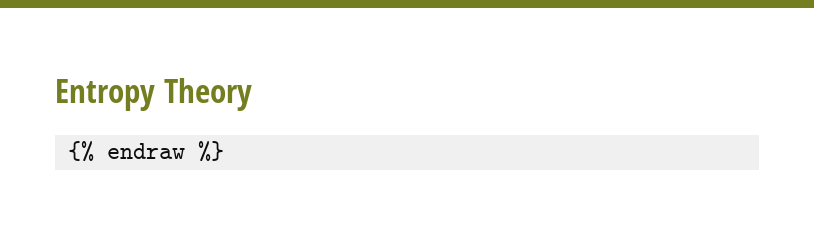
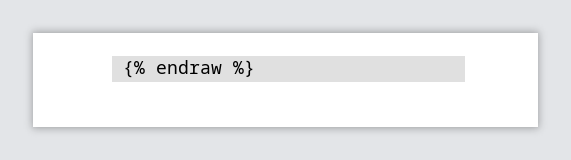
[55,78,252,111] Entropy Theory // -> (123, 69) none

